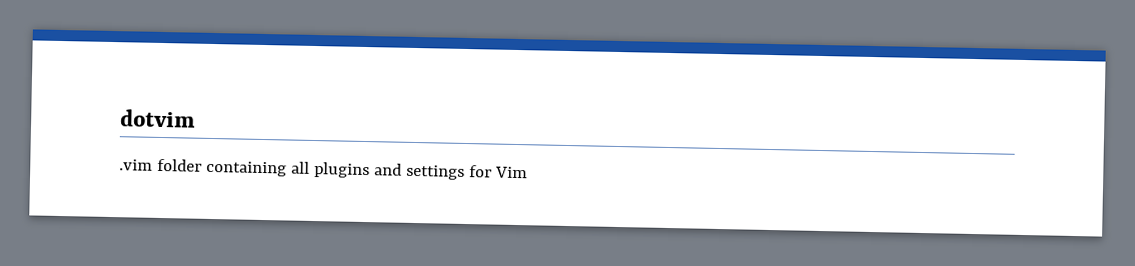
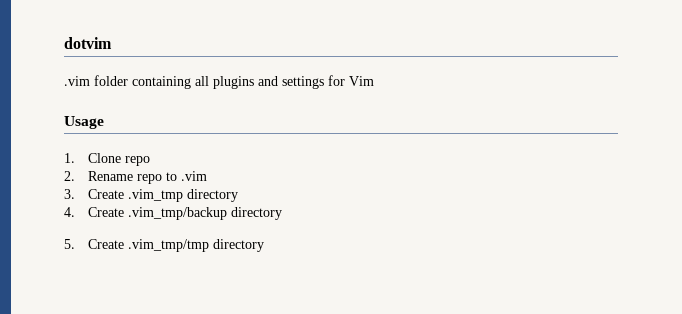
(528, 172) none -> [64,116,104,129] [64,153,151,166] [64,171,208,184] [64,189,239,202] [64,207,283,220] [64,239,265,252] // Usage // 1. Clone repo // 2. Rename repo to .vim // 3. Create .vim_tmp directory // 4. Create .vim_tmp/backup directory // 5. Create .vim_tmp/tmp directory

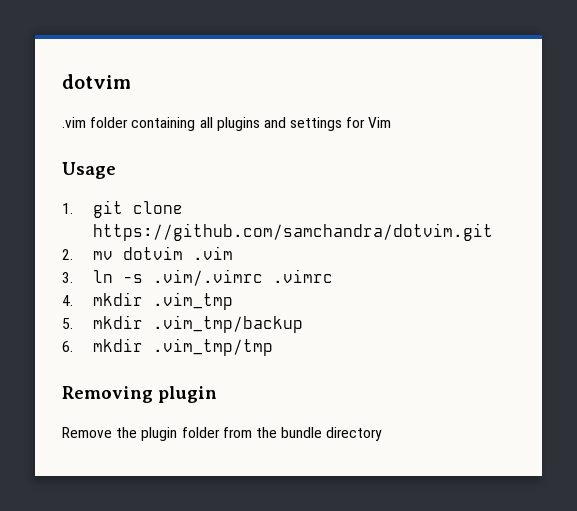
[88,153,151,166] [64,171,208,184] [64,189,239,202] [64,207,283,220] [64,239,210,252] Clone repo // 2. Rename repo to .vim // 3. Create .vim_tmp directory // 4. Create .vim_tmp/backup directory // 5. Create .vim_tmp/tmp -> [92,200,183,218] [92,223,493,241] [62,246,233,260] [62,269,333,286] [62,292,233,310] [62,315,303,333] [62,338,273,356] [62,386,217,403] [62,427,323,441] git clone https://github.com/samchandra/dotvim.git // 2. mv dotvim .vim // 3. ln -s .vim/.vimrc .vimrc // 4. mkdir .vim_tmp // 5. mkdir .vim_tmp/backup // 6. mkdir .vim_tmp/tmp // Removing plugin // Remove the plugin folder from the bundle

